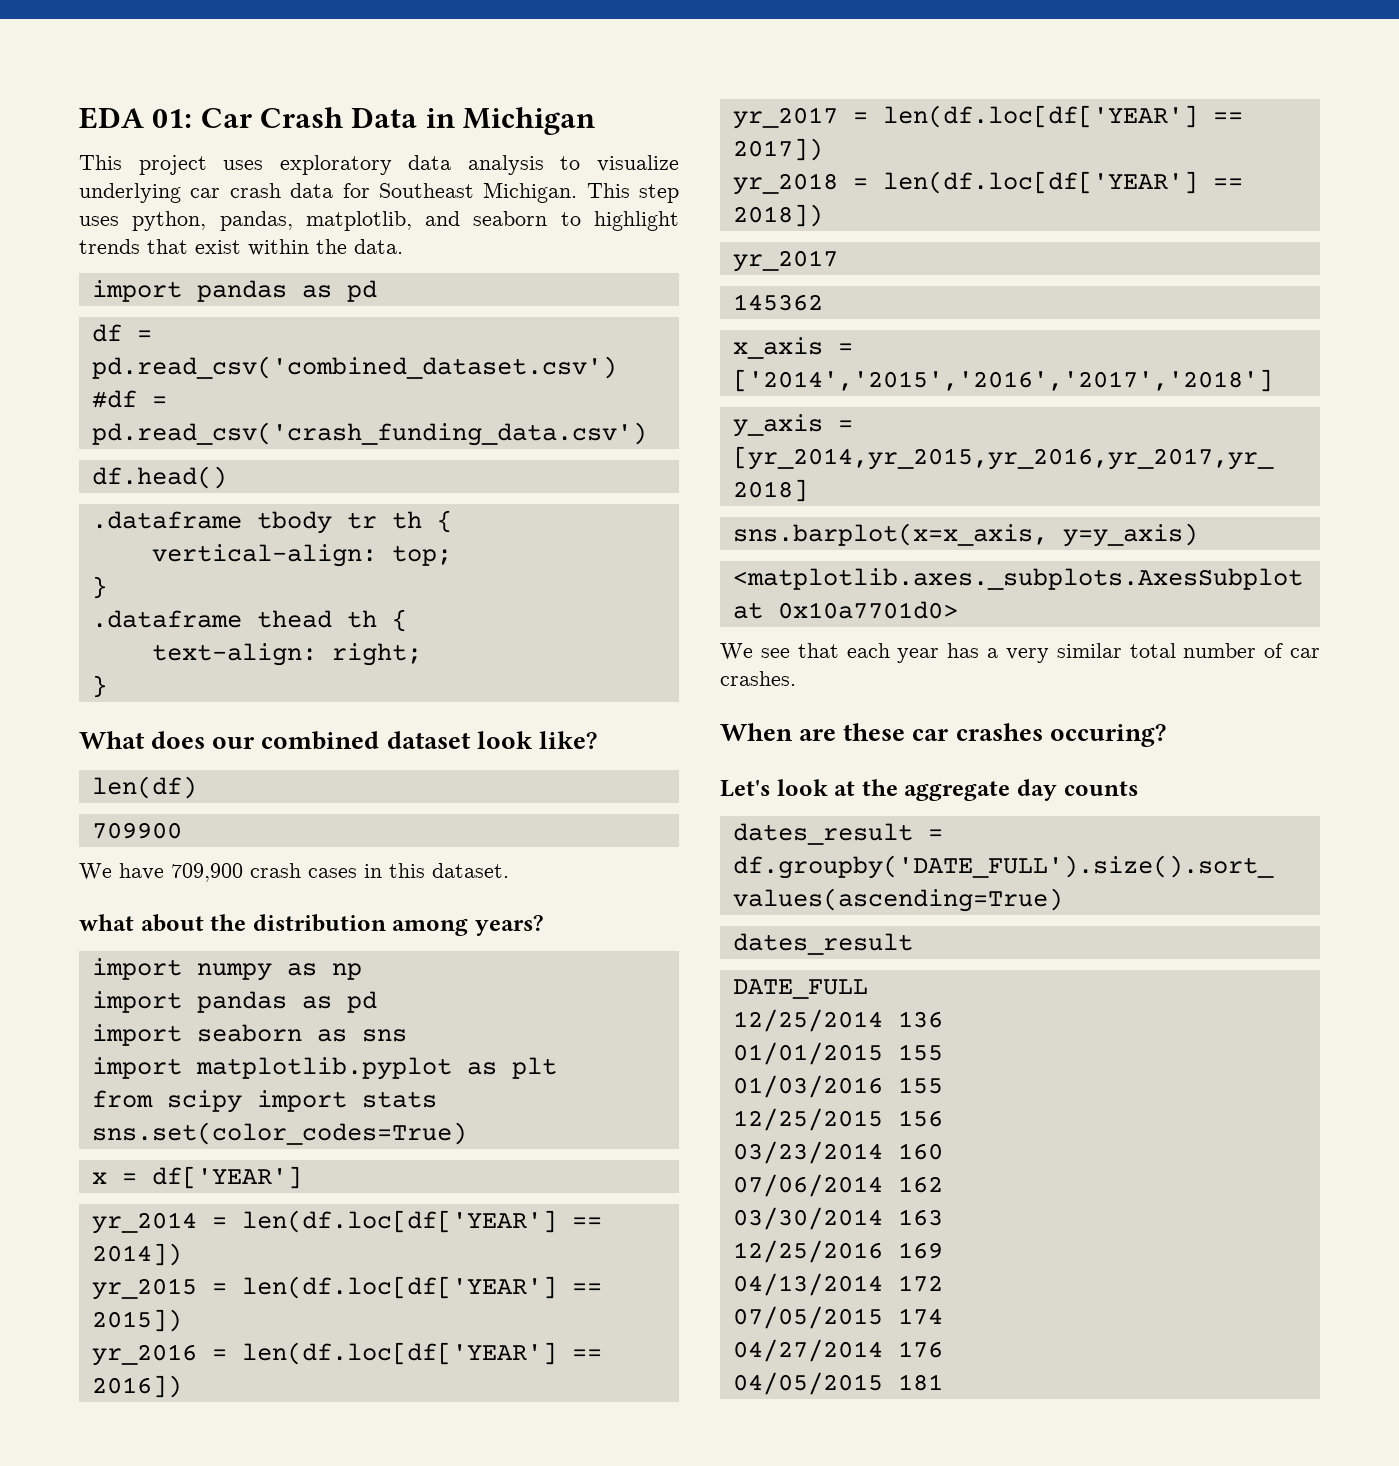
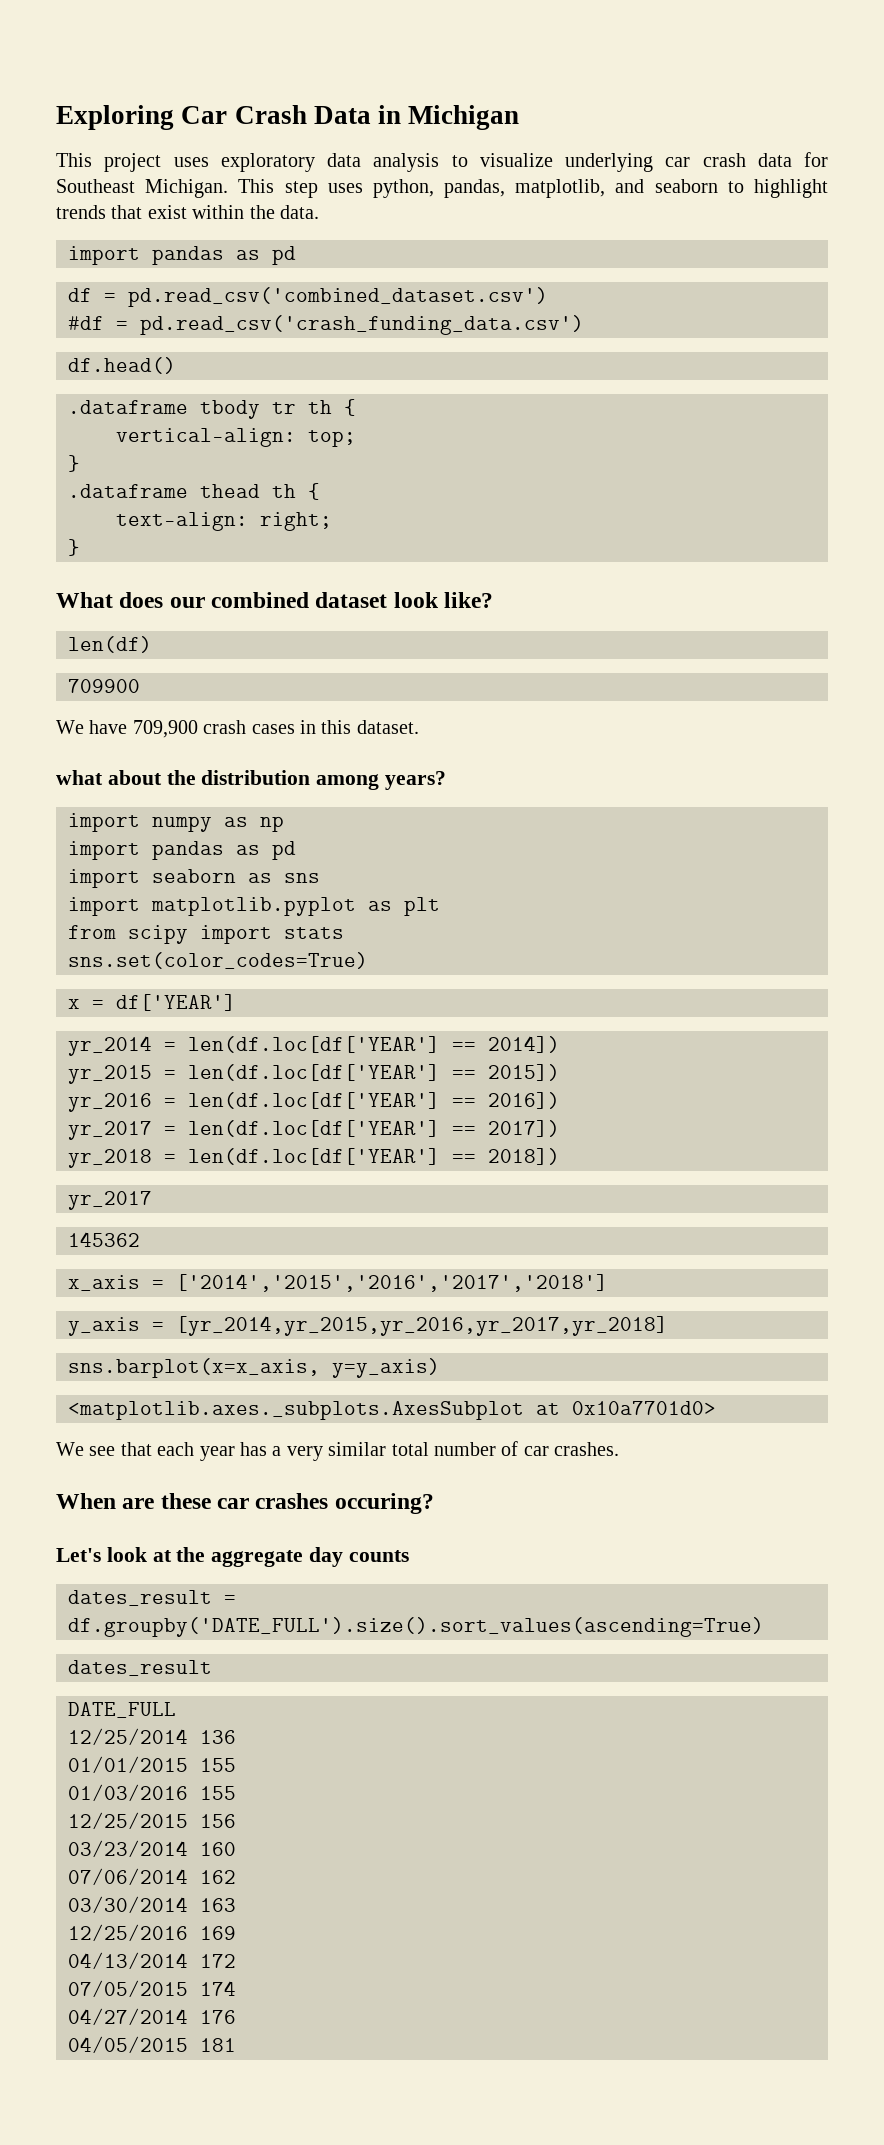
[79,107,193,129] EDA 01: -> [56,105,174,130] Exploring

